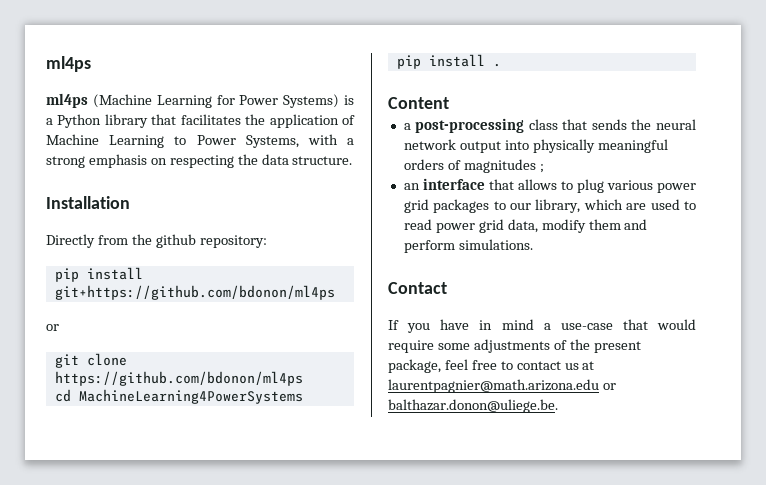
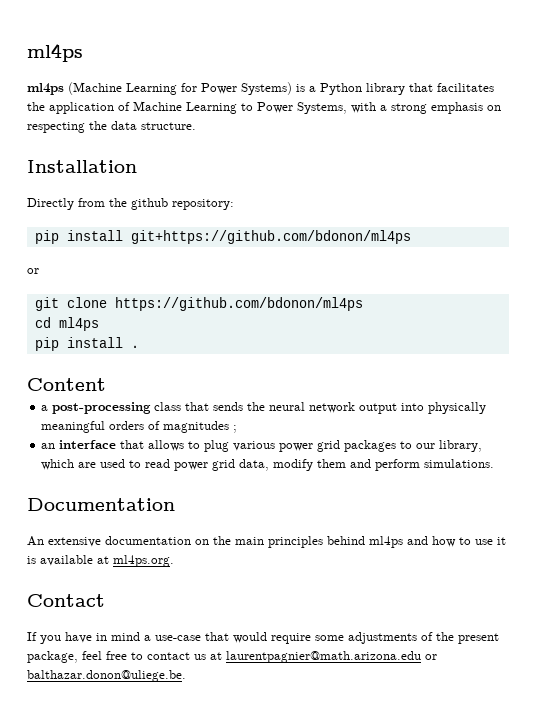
[78,389,303,404] MachineLearning4PowerSystems -> [58,317,99,331] ml4ps
(533, 244) none -> [27,498,175,511] [27,536,506,548] [27,555,174,567] // Documentation // An extensive documentation on the main principles behind ml4ps and how to use it is available at ml4ps.org.

